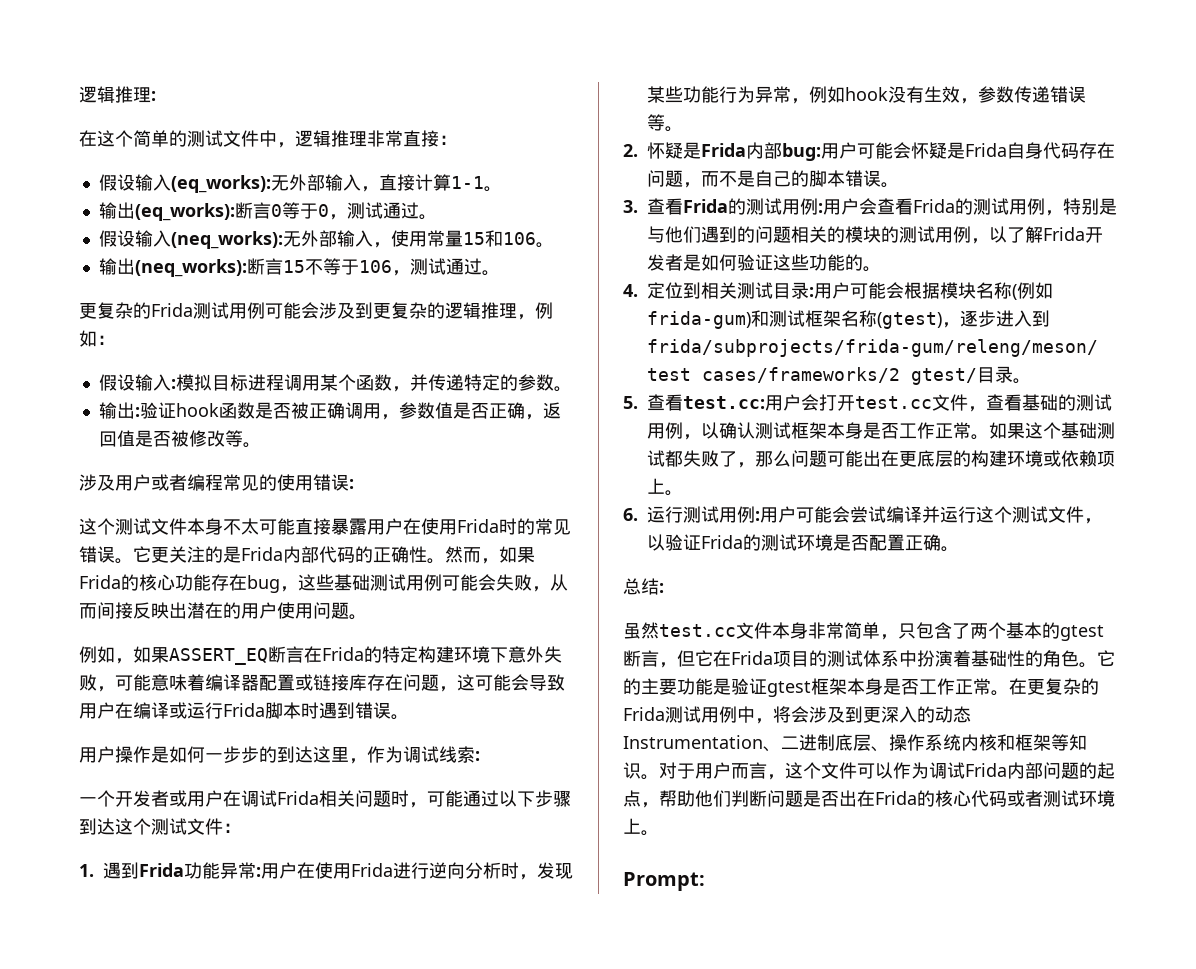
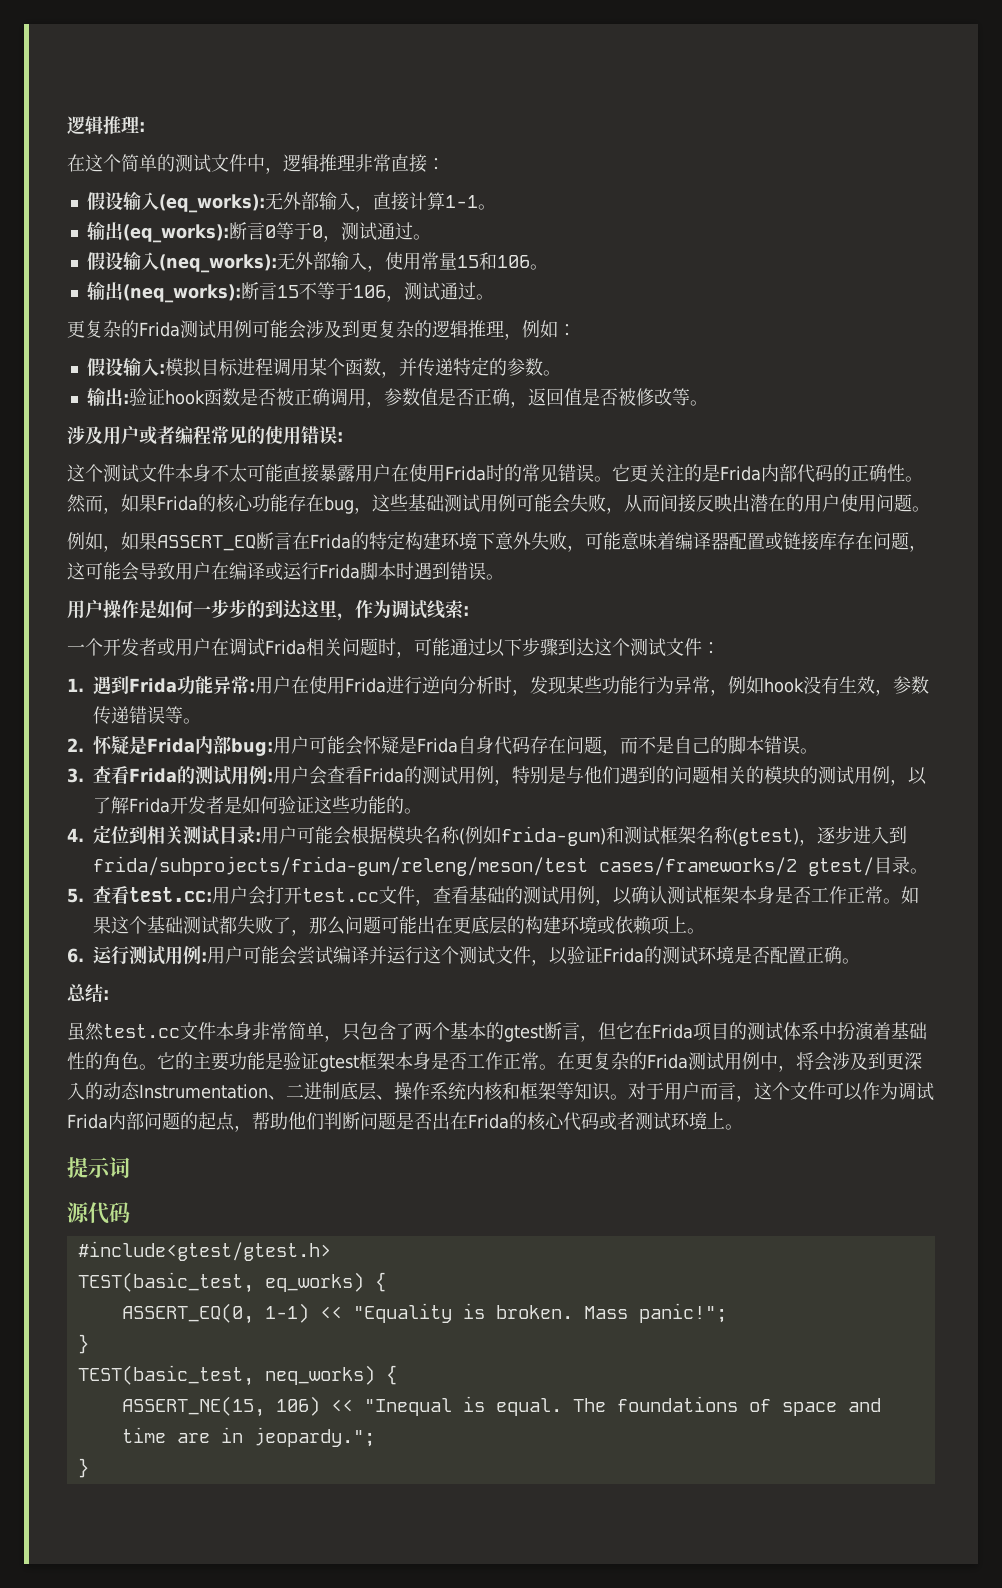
[623,872,705,891] Prompt: -> [67,1157,130,1178] [67,1202,130,1224] [77,1241,331,1261] [77,1272,386,1293] [121,1303,727,1324] [77,1334,89,1354] [77,1365,397,1386] [121,1396,881,1417] [121,1427,375,1447] [77,1458,89,1478] 提示词 // 源代码 // #include<gtest/gtest.h> // TEST(basic_test, eq_works) { // ASSERT_EQ(0, 1-1) << "Equality is broken. Mass panic!"; // } // TEST(basic_test, neq_works) { // ASSERT_NE(15, 106) << "Inequal is equal. The foundations of space and time are in jeopardy."; // }

